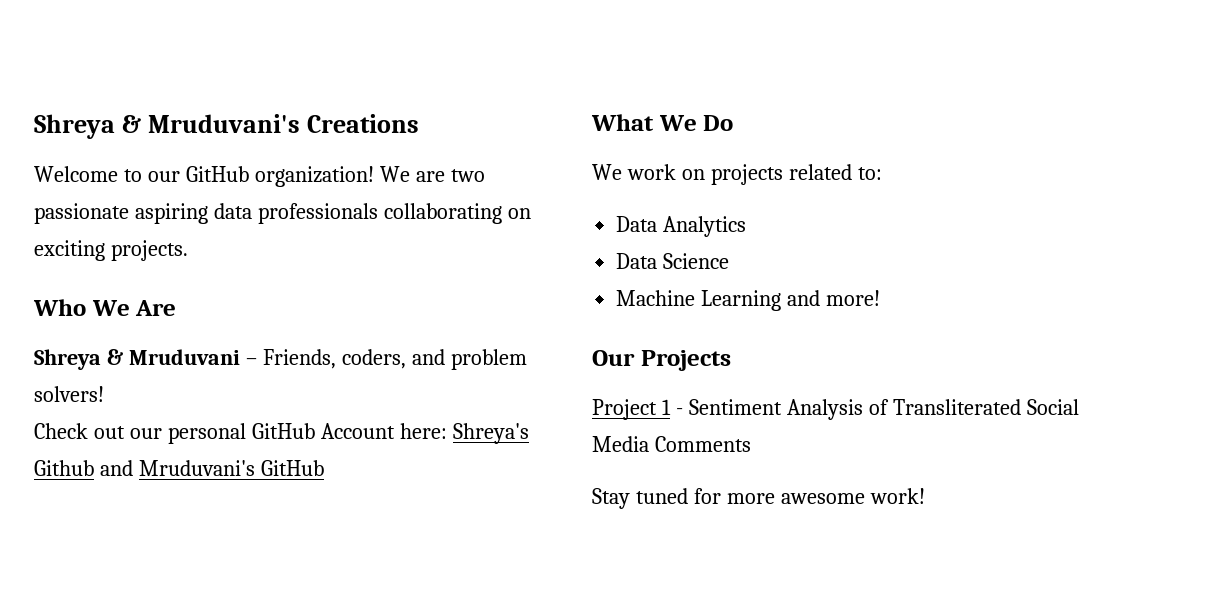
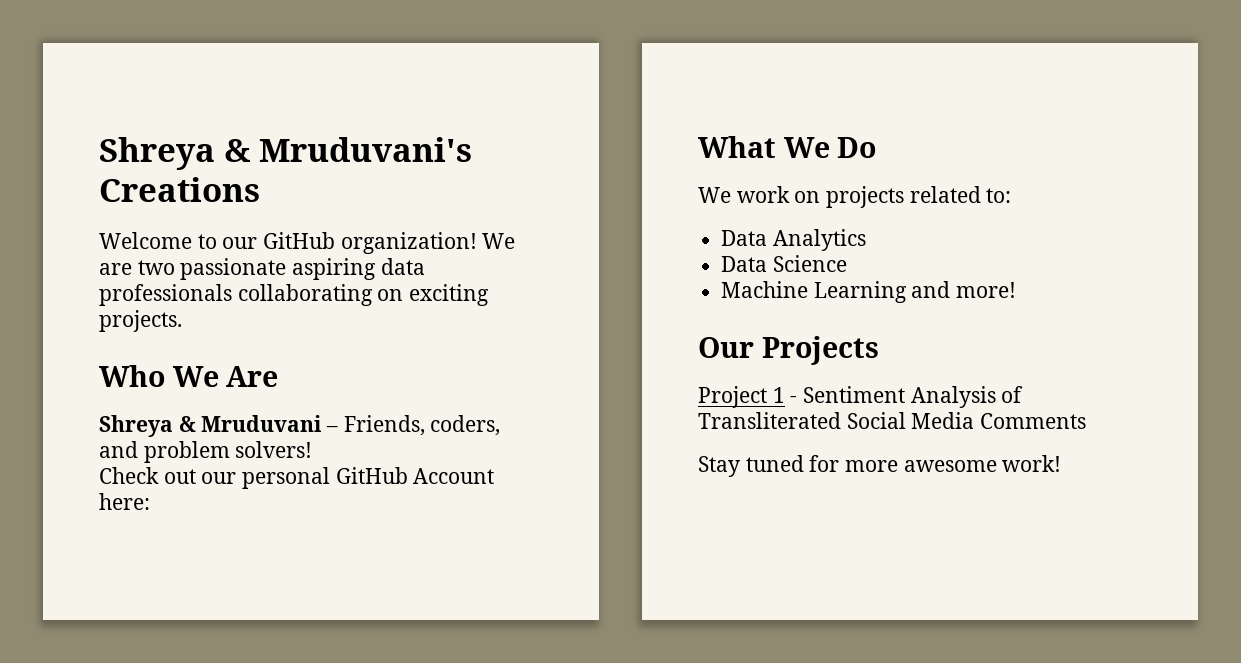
[452,423,529,444] [34,460,324,476] Shreya's Github and Mruduvani's GitHub -> (150, 501) none

